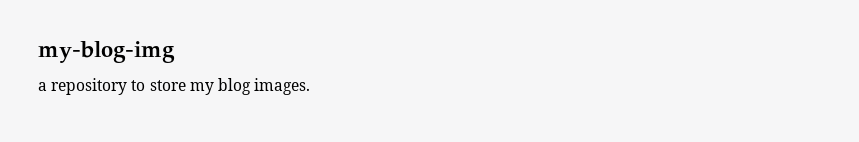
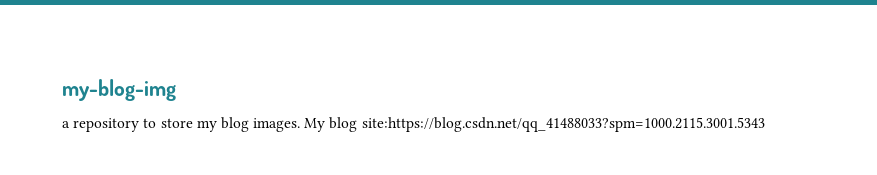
(311, 86) none -> [304,117,765,132] My blog site:https://blog.csdn.net/qq_41488033?spm=1000.2115.3001.5343

